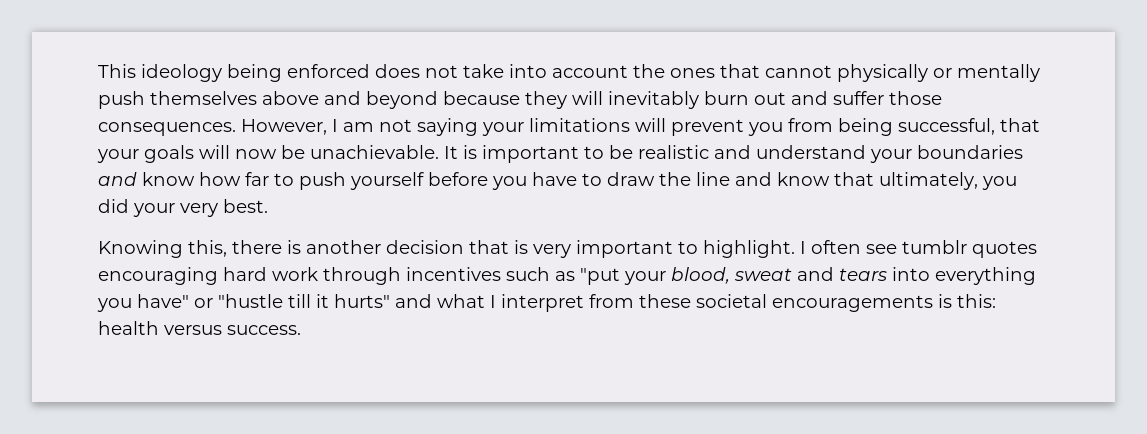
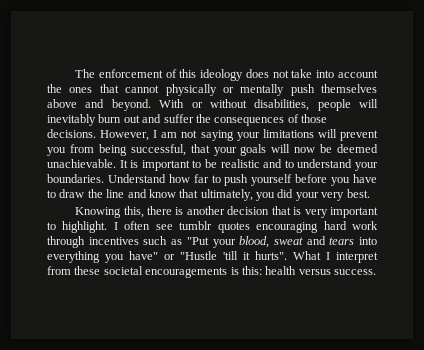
[98,64,370,82] This ideology being enforced -> [75,69,244,81] The enforcement of this ideology
[366,91,567,109] beyond because they -> [111,99,351,111] beyond. With or without disabilities, people
[889,91,942,105] [98,122,236,136] those consequences. -> [195,114,327,126] [47,129,96,138] the consequences of those decisions.
(305, 152) none -> [337,144,378,153] deemed
(751, 152) none -> [284,160,294,168] to
[917,145,1023,159] [98,172,195,186] boundaries and know -> [47,174,166,183] boundaries. Understand
[580,268,620,285] "put -> [186,237,209,245] "Put
[218,294,485,308] "hustle till it hurts" and what -> [180,251,321,260] "Hustle 'till it hurts". What

